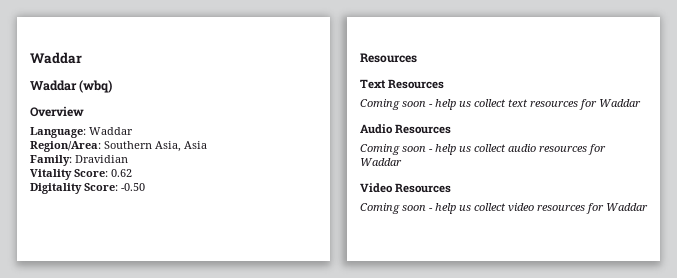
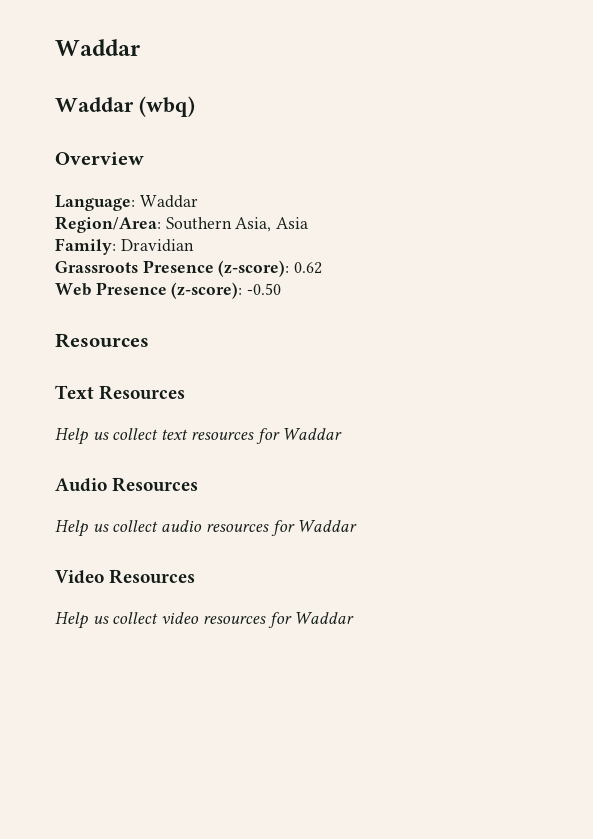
[30,169,132,180] [30,183,118,194] Vitality Score: 0.62 // Digitality Score: -> [55,260,323,277] [55,282,243,299] Grassroots Presence (z-score): 0.62 // Web Presence (z-score):
[360,99,456,110] Coming soon - help -> [55,428,88,445] Help
[360,144,456,155] Coming soon - help -> [55,520,88,537] Help
[360,203,456,214] Coming soon - help -> [55,612,88,629] Help

